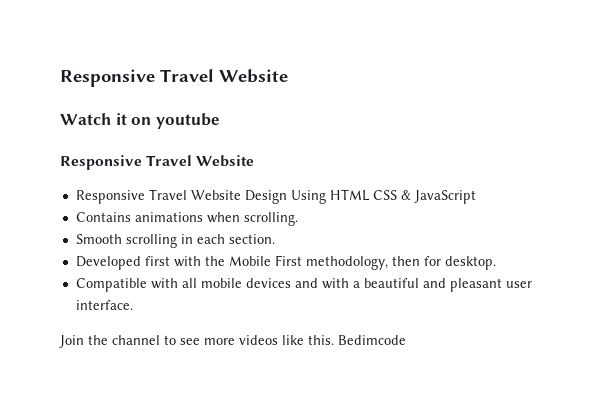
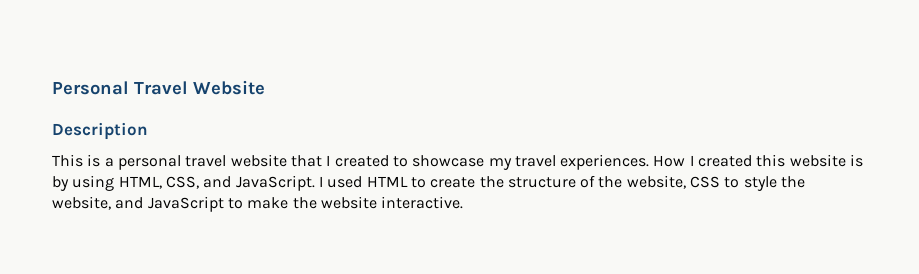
[60,69,288,87] [60,113,220,129] [60,155,255,170] [75,189,476,204] [75,212,298,226] [75,234,275,248] [75,255,496,270] [75,278,532,292] [75,300,133,310] [59,335,406,348] Responsive Travel Website // Watch it on youtube // Responsive Travel Website // Responsive Travel Website Design Using HTML CSS & JavaScript // Contains animations when scrolling. // Smooth scrolling in each section. // Developed first with the Mobile First methodology, then for desktop. // Compatible with all mobile devices and with a beautiful and pleasant user interface. // Join the channel to see more videos like this. Bedimcode -> [52,80,265,95] [52,122,148,140] [52,154,864,170] [52,175,806,191] [52,196,464,212] Personal Travel Website // Description // This is a personal travel website that I created to showcase my travel experiences. How I created this website is by using HTML, CSS, and JavaScript. I used HTML to create the structure of the website, CSS to style the website, and JavaScript to make the website interactive.

